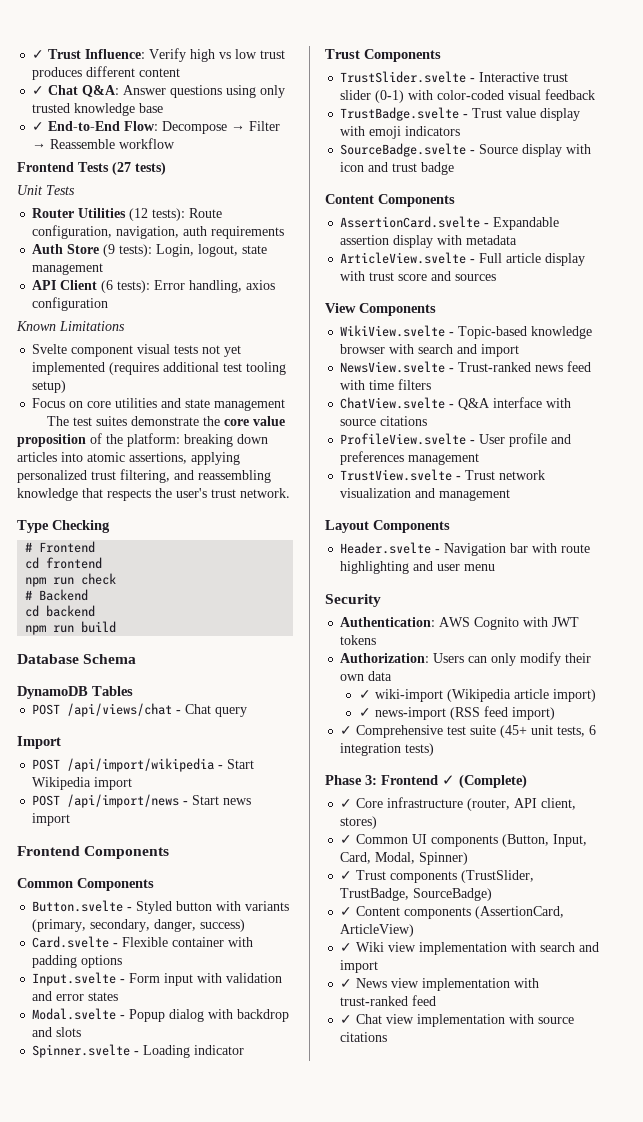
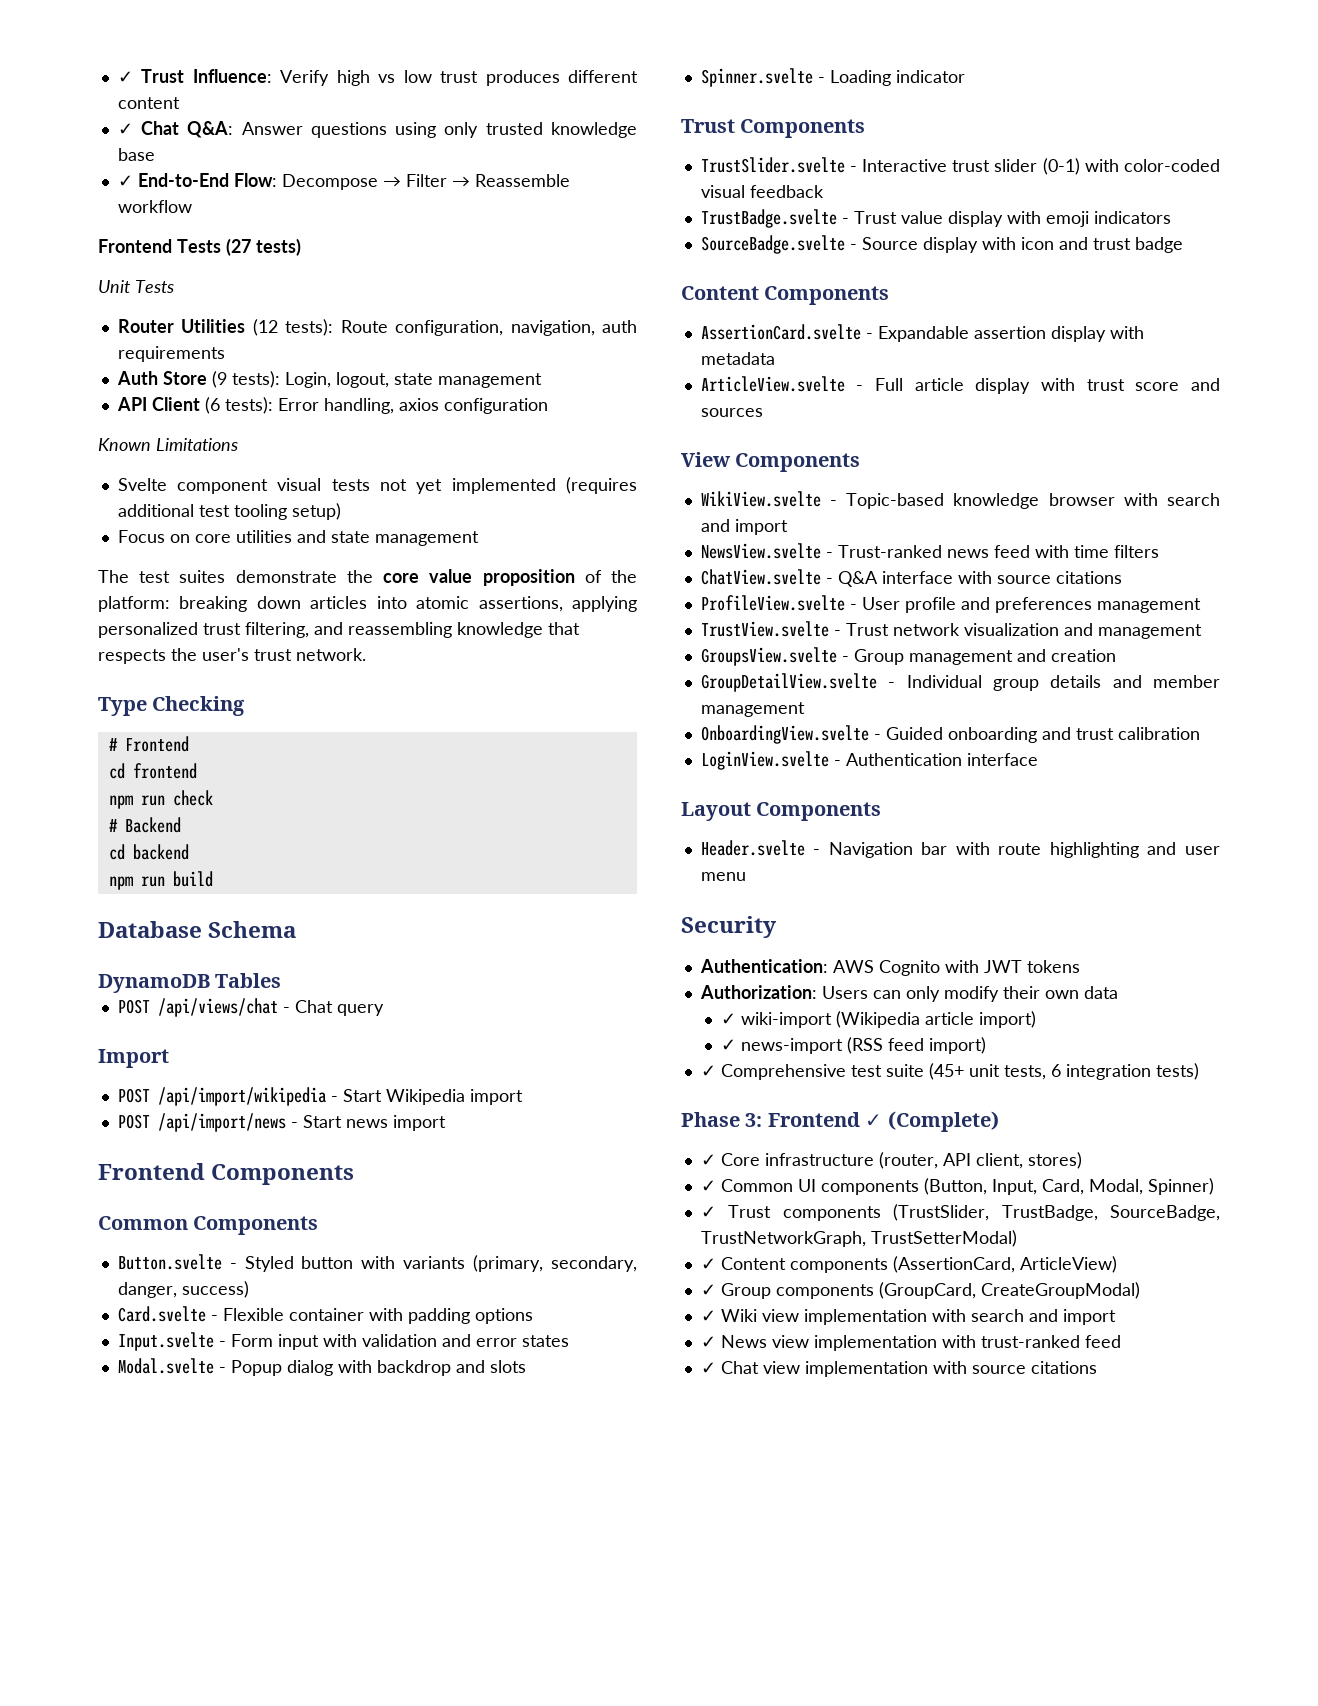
(511, 495) none -> [700,647,1116,666] [700,673,1220,692] [700,702,805,717] [700,725,1200,744] [700,751,1038,770] // GroupsView.svelte - Group management and creation // GroupDetailView.svelte - Individual group details and member management // OnboardingView.svelte - Guided onboarding and trust calibration // LoginView.svelte - Authentication interface
[413,888,493,901] SourceBadge) -> [1110,1205,1220,1221] [700,1230,1017,1247] SourceBadge, TrustNetworkGraph, TrustSetterModal)
(415, 930) none -> [700,1282,1140,1299] // ✓ Group components (GroupCard, CreateGroupModal)

